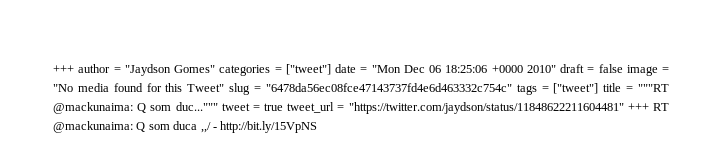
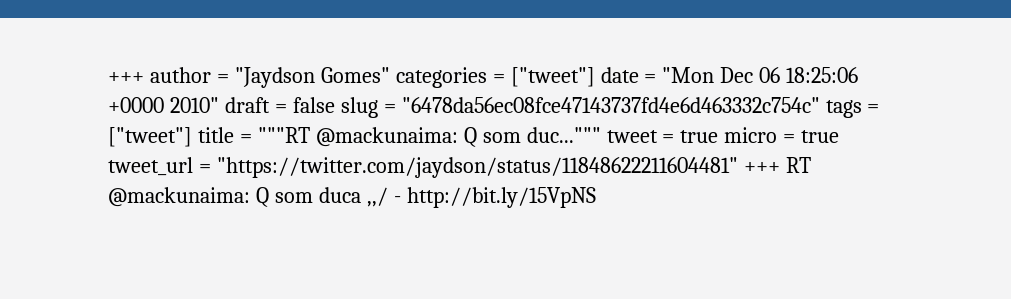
[626,65,669,76] [53,83,225,92] image = "No media found for this Tweet" -> (335, 105) none
(284, 107) none -> [724,127,840,143] micro = true

